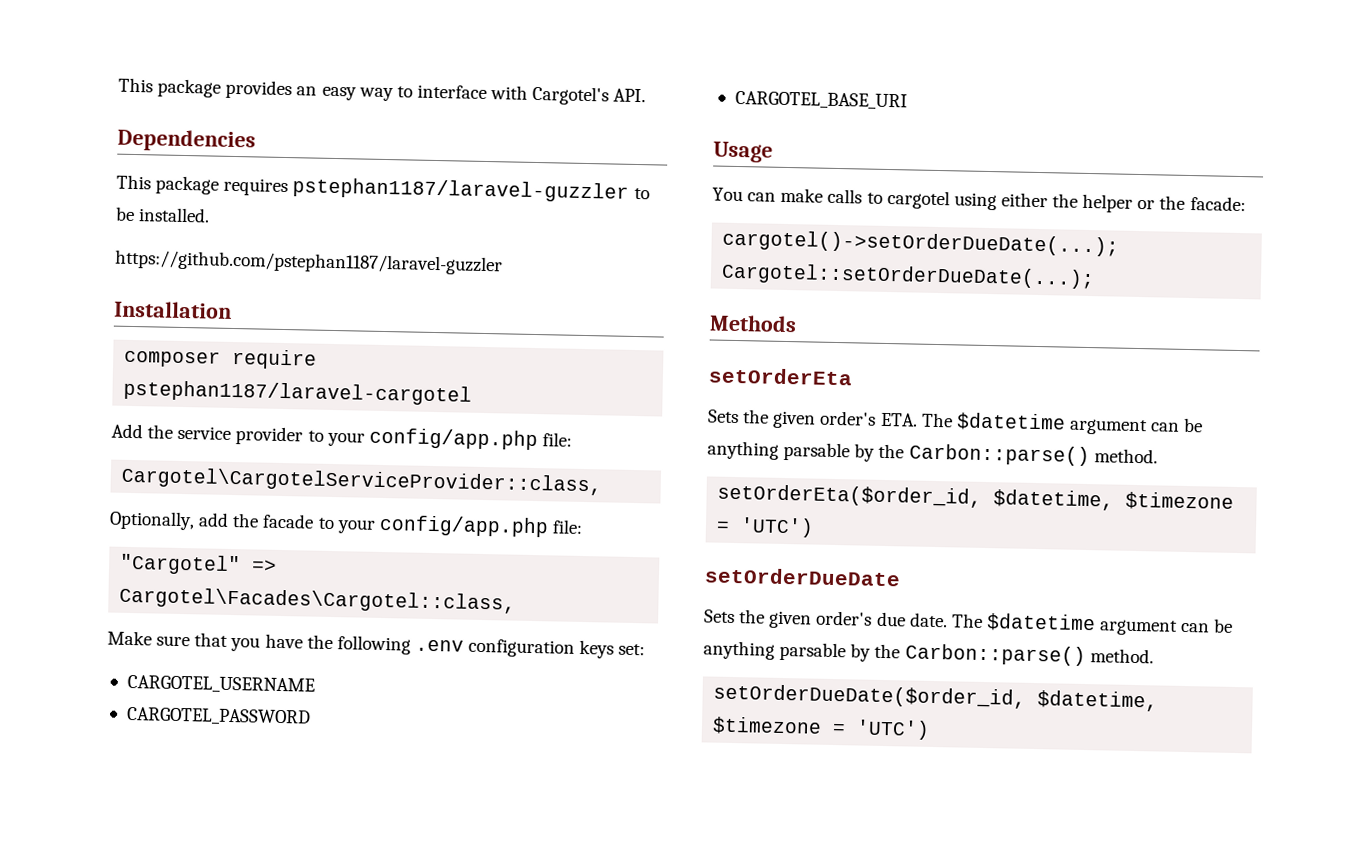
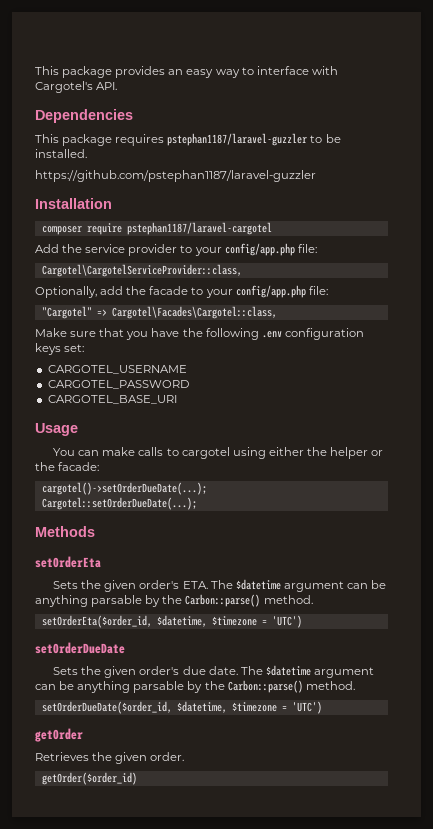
(931, 729) none -> [35,728,83,742] [35,752,185,764] [41,772,137,785] // getOrder // Retrieves the given order. // getOrder($order_id)

